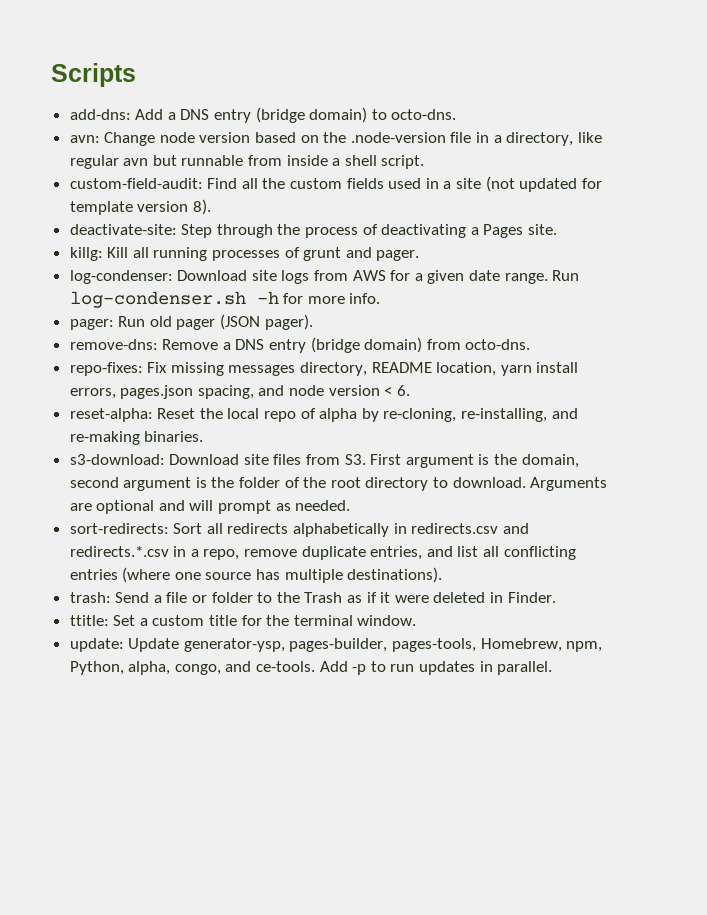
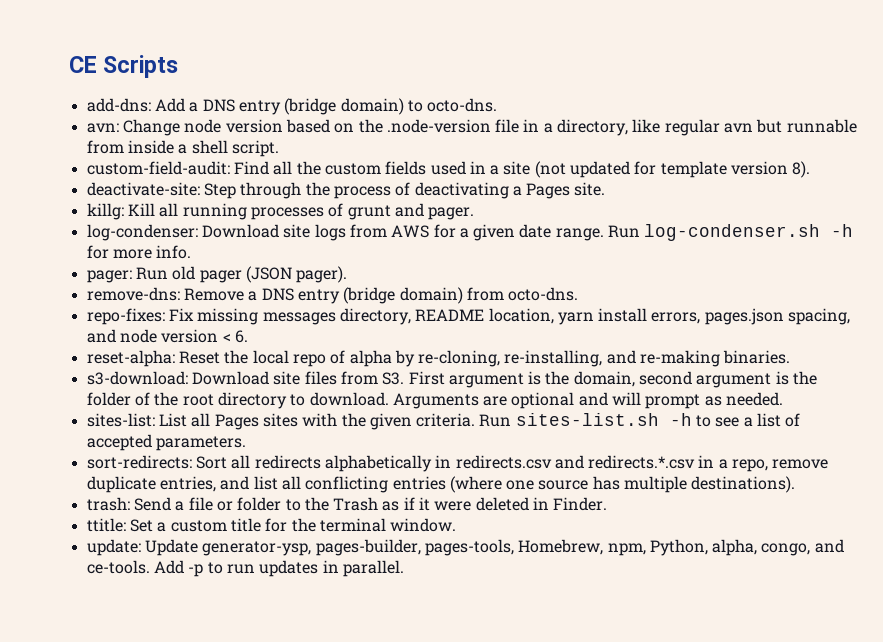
(51, 75) none -> [69,56,97,73] CE
(351, 505) none -> [86,413,801,430] [86,434,246,451] // sites-list: List all Pages sites with the given criteria. Run sites-list.sh -h to see a list of accepted parameters.

